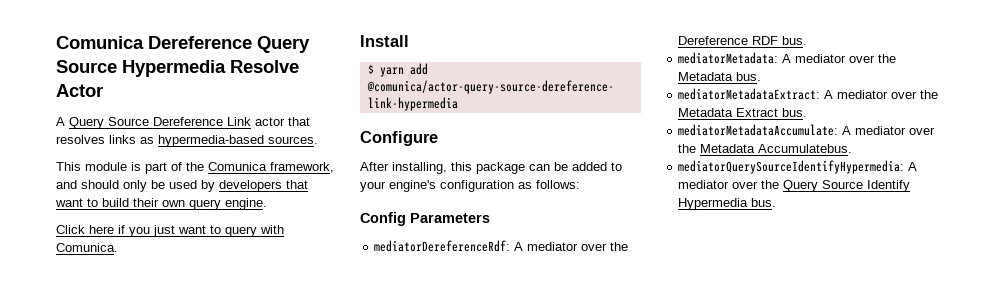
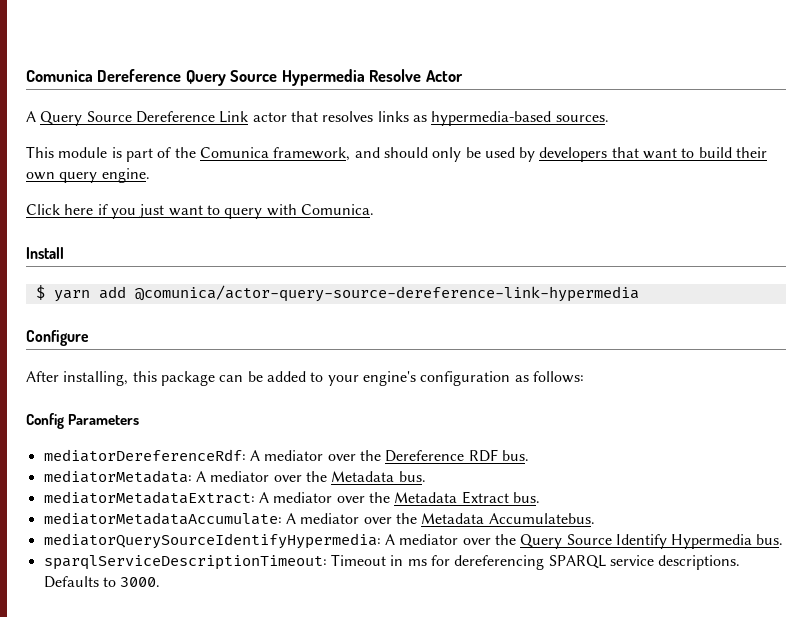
(777, 202) none -> [43,554,741,570] [43,576,161,588] // sparqlServiceDescriptionTimeout: Timeout in ms for dereferencing SPARQL service descriptions. Defaults to 3000.

